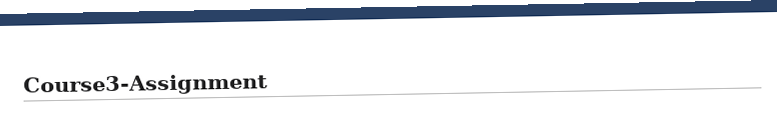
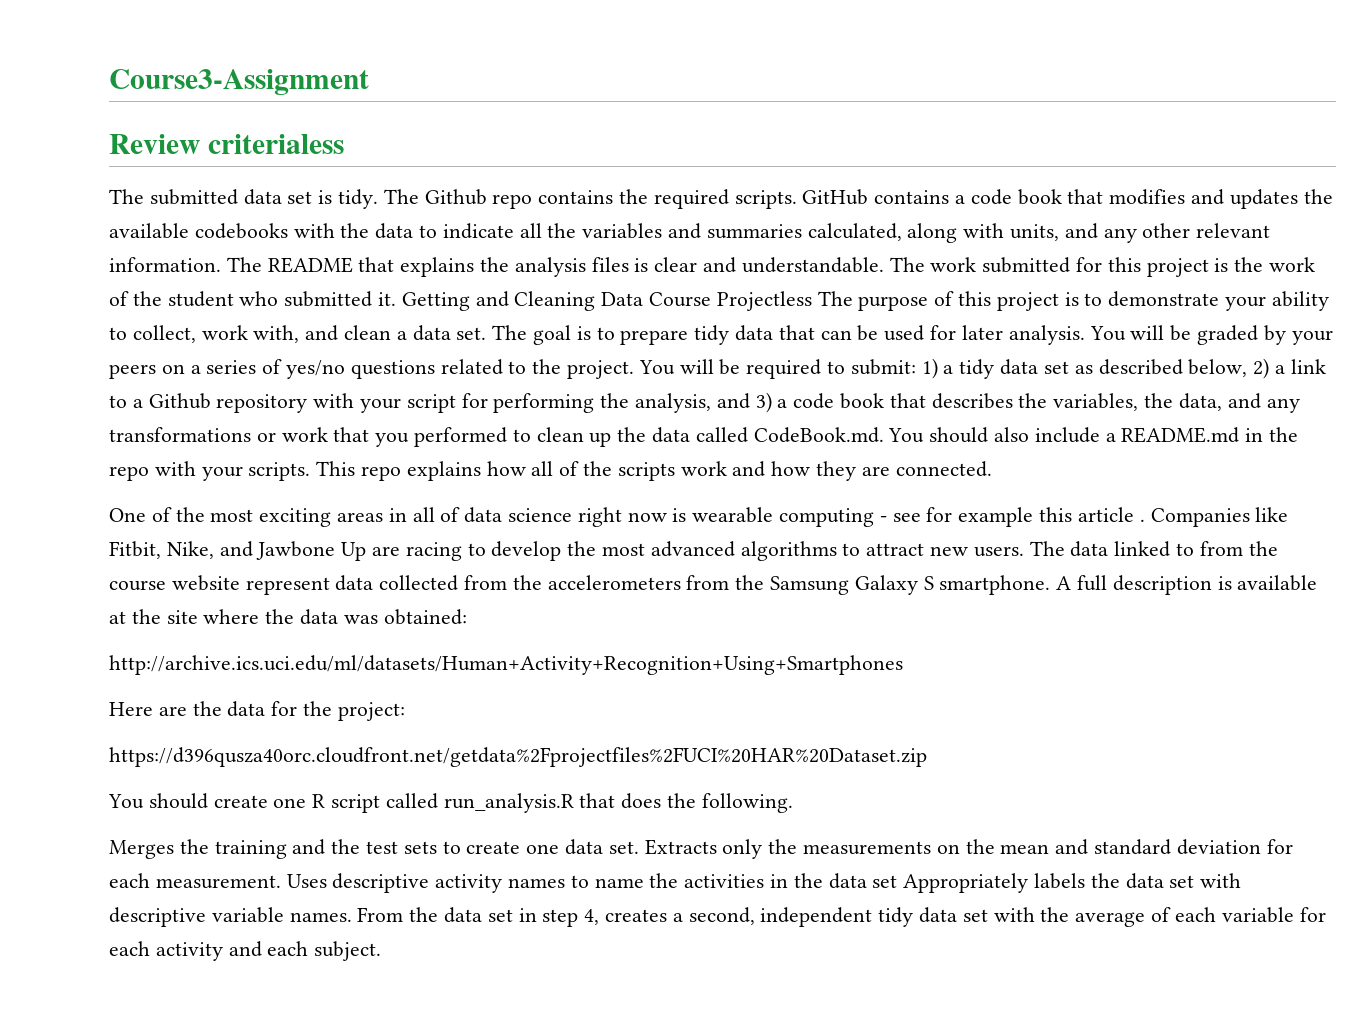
(268, 85) none -> [109,134,344,154] [109,189,1333,209] [109,223,1271,243] [109,257,1316,277] [109,291,1329,311] [109,325,1333,345] [109,358,1326,379] [109,392,1300,413] [109,427,1299,447] [109,461,992,481] [109,507,1289,527] [109,541,1278,561] [109,575,1318,595] [109,609,467,625] [109,655,903,675] [109,701,405,721] [109,747,927,767] [108,793,793,813] [109,839,1293,859] [109,873,1242,893] [109,907,1326,927] [109,941,382,961] // Review criterialess // The submitted data set is tidy. The Github repo contains the required scripts. GitHub contains a code book that modifies and updates the available codebooks with the data to indicate all the variables and summaries calculated, along with units, and any other relevant information. The README that explains the analysis files is clear and understandable. The work submitted for this project is the work of the student who submitted it. Getting and Cleaning Data Course Projectless The purpose of this project is to demonstrate your ability to collect, work with, and clean a data set. The goal is to prepare tidy data that can be used for later analysis. You will be graded by your peers on a series of yes/no questions related to the project. You will be required to submit: 1) a tidy data set as described below, 2) a link to a Github repository with your script for performing the analysis, and 3) a code book that describes the variables, the data, and any transformations or work that you performed to clean up the data called CodeBook.md. You should also include a README.md in the repo with your scripts. This repo explains how all of the scripts work and how they are connected. // One of the most exciting areas in all of data science right now is wearable computing - see for example this article . Companies like Fitbit, Nike, and Jawbone Up are racing to develop the most advanced algorithms to attract new users. The data linked to from the course website represent data collected from the accelerometers from the Samsung Galaxy S smartphone. A full description is available at the site where the data was obtained: // http://archive.ics.uci.edu/ml/datasets/Human+Activity+Recognition+Using+Smartphones // Here are the data for the project: // https://d396qusza40orc.cloudfront.net/getdata%2Fprojectfiles%2FUCI%20HAR%20Dataset.zip // You should create one R script called run_analysis.R that does the following. // Merges the training and the test sets to create one data set. Extracts only the measurements on the mean and standard deviation for each measurement. Uses descriptive activity names to name the activities in the data set Appropriately labels the data set with descriptive variable names. From the data set in step 4, creates a second, independent tidy data set with the average of each variable for each activity and each subject.

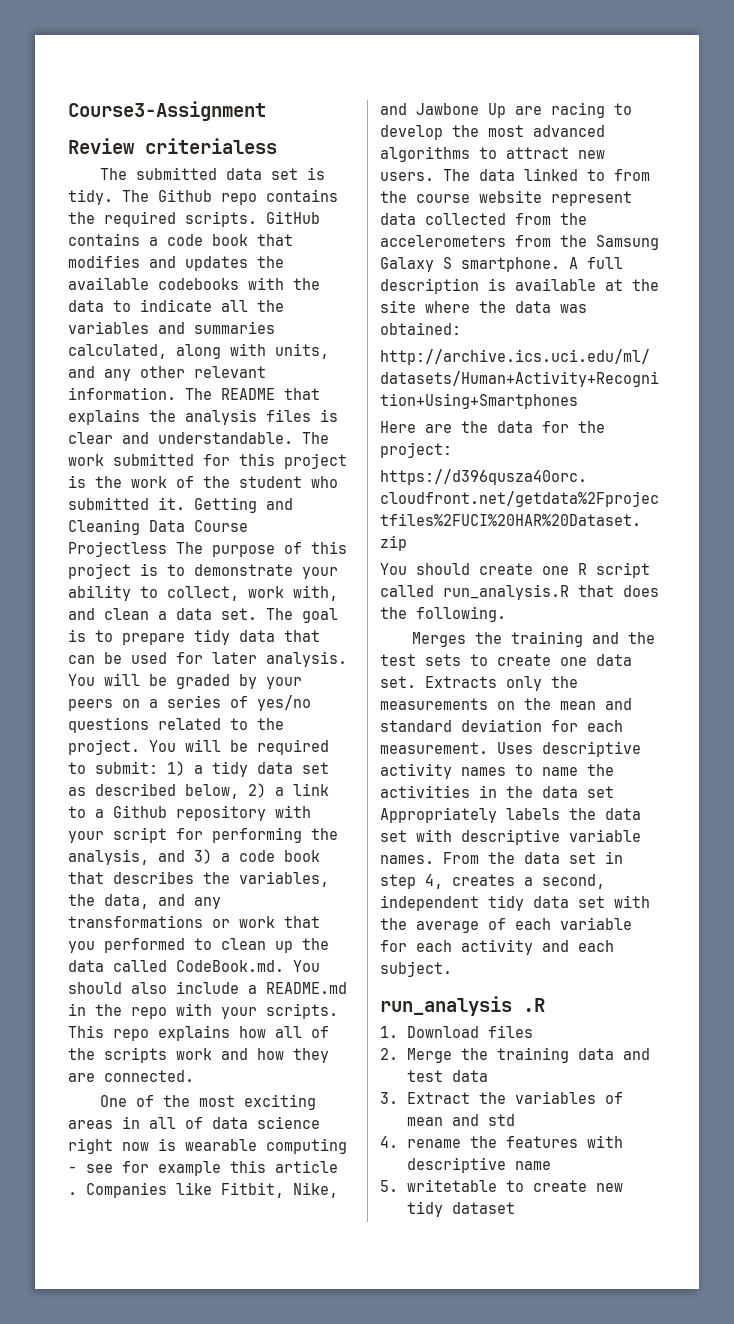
(382, 951) none -> [380,996,545,1016] [380,1025,533,1038] [380,1047,650,1063] [406,1070,488,1082] [380,1091,623,1104] [406,1114,515,1126] [380,1135,623,1148] [406,1157,551,1173] [380,1179,623,1192] [406,1201,515,1217] // run_analysis .R // 1. Download files // 2. Merge the training data and test data // 3. Extract the variables of mean and std // 4. rename the features with descriptive name // 5. writetable to create new tidy dataset

